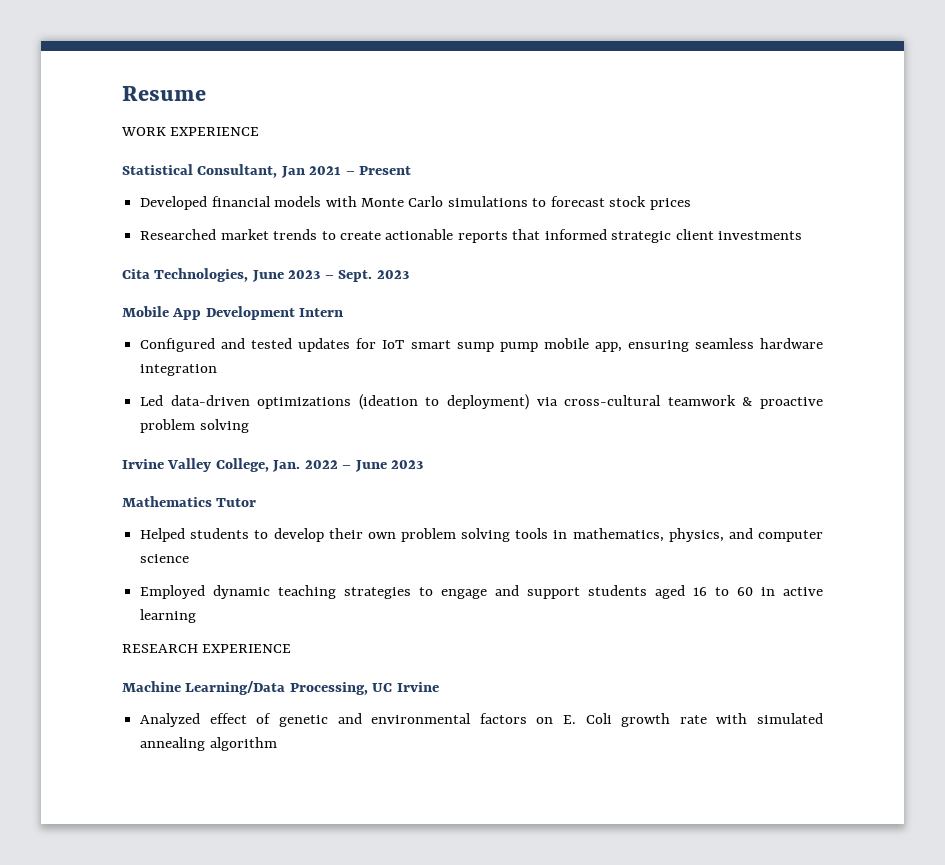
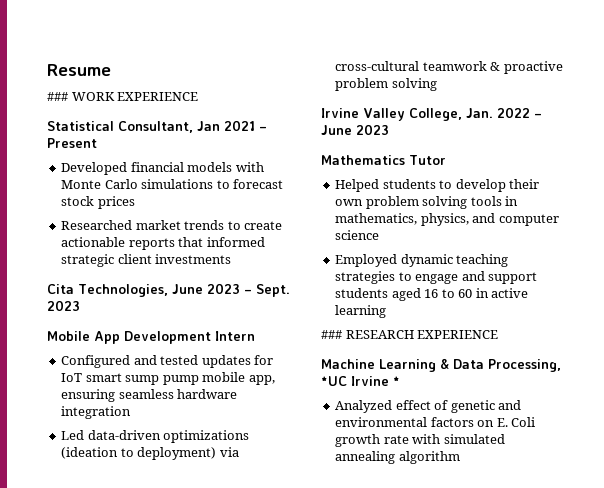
(206, 93) none -> [47,92,68,101] ###
(197, 616) none -> [321,330,342,339] ###
[185,681,439,695] Learning/Data Processing, UC Irvine -> [379,358,561,372] [321,376,400,386] Learning & Data Processing, *UC Irvine *

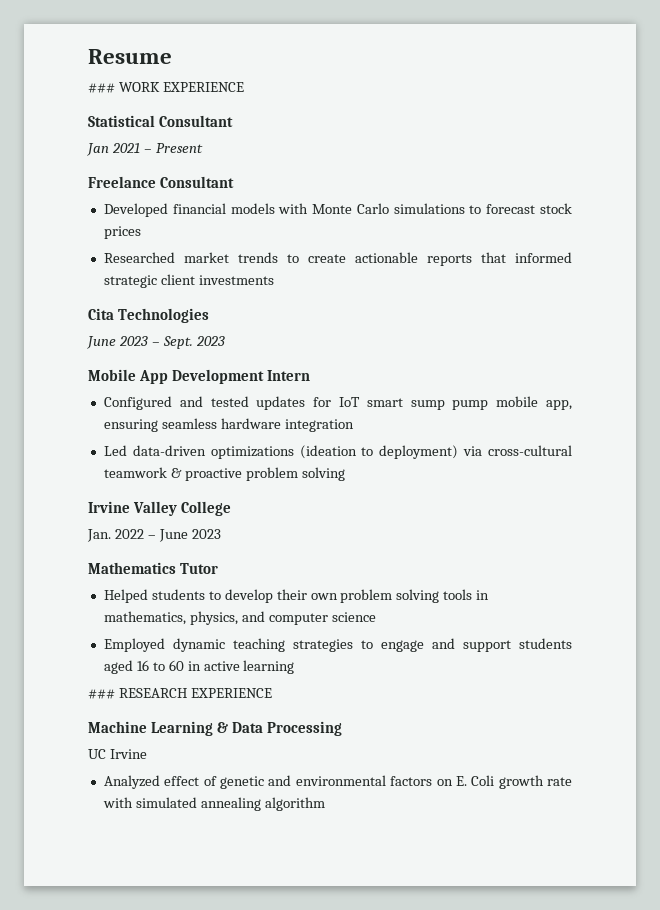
[118,121,193,133] Consultant, -> [158,115,233,127] Consultant //
(97, 143) none -> [88,176,234,188] // Freelance Consultant
[78,284,168,297] Technologies, -> [117,308,209,323] Technologies //
[409,108,462,121] College, -> [180,501,231,516] College //
[488,359,561,372] [321,376,400,386] Processing, *UC Irvine * -> [266,721,342,736] [88,749,147,759] Processing // UC Irvine

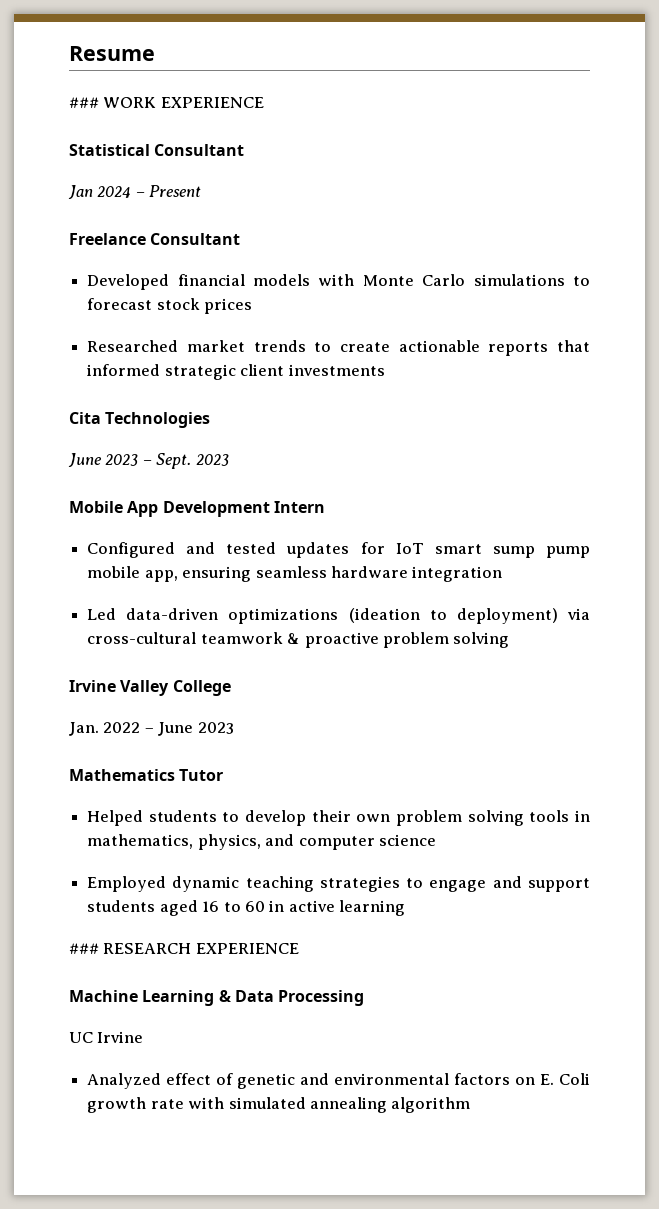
[111,143,140,153] 2021 -> [97,186,132,198] 2024

